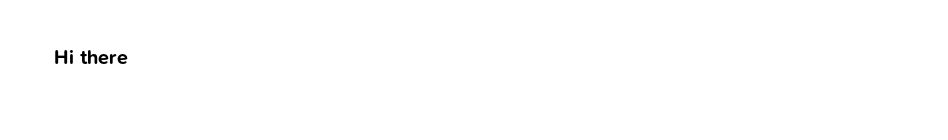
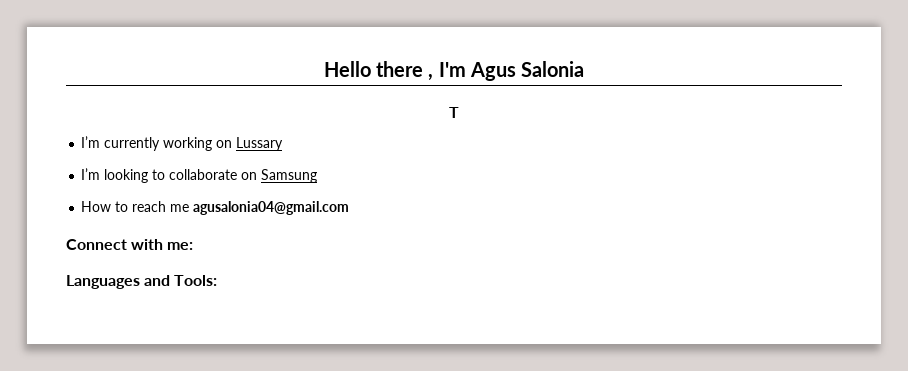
[54,49,128,65] Hi there -> [323,61,585,81] [449,107,459,118] [81,136,284,151] [81,168,318,183] [81,201,350,215] [66,239,194,250] [66,275,218,289] Hello there , I'm Agus Salonia // T // I’m currently working on Lussary // I’m looking to collaborate on Samsung // How to reach me agusalonia04@gmail.com // Connect with me: // Languages and Tools:

